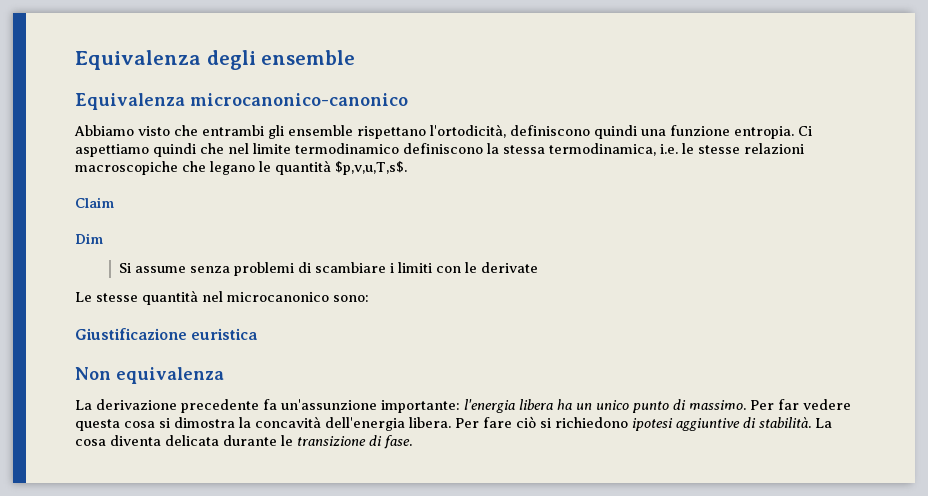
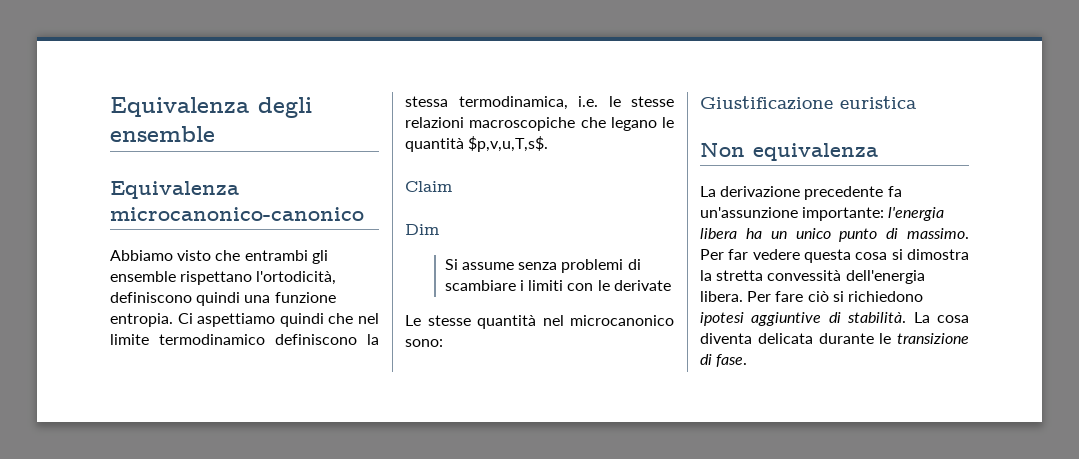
[255,416,321,428] concavità -> [716,270,842,281] stretta convessità

